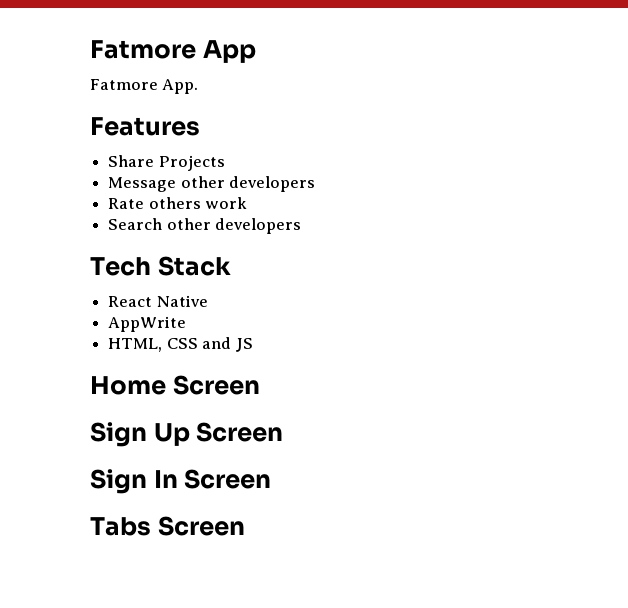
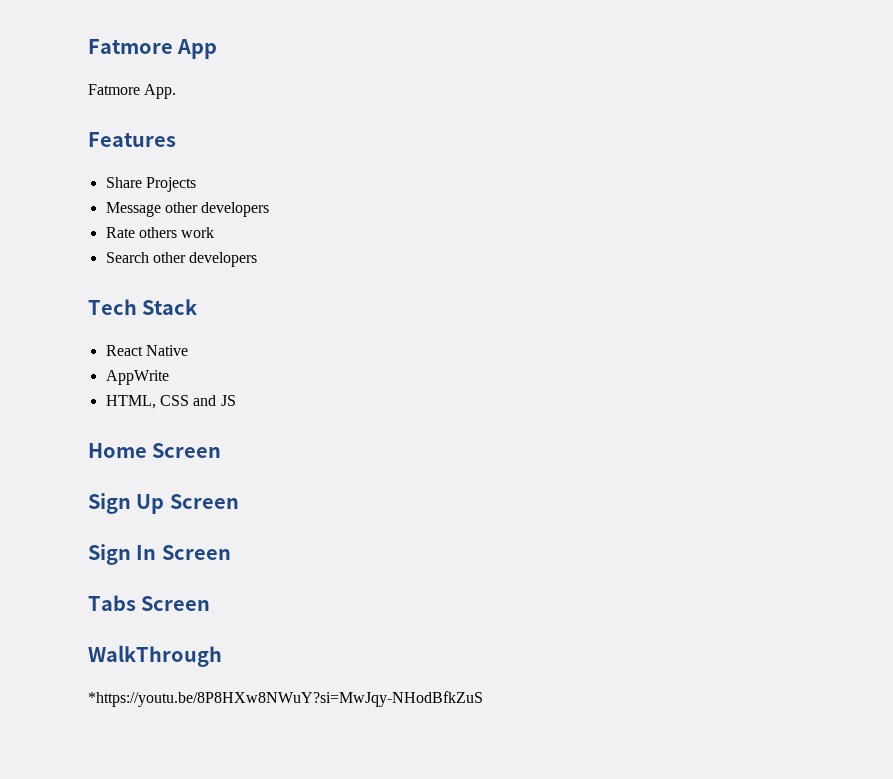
(245, 526) none -> [88,645,222,667] [88,691,483,707] // WalkThrough // *https://youtu.be/8P8HXw8NWuY?si=MwJqy-NHodBfkZuS

